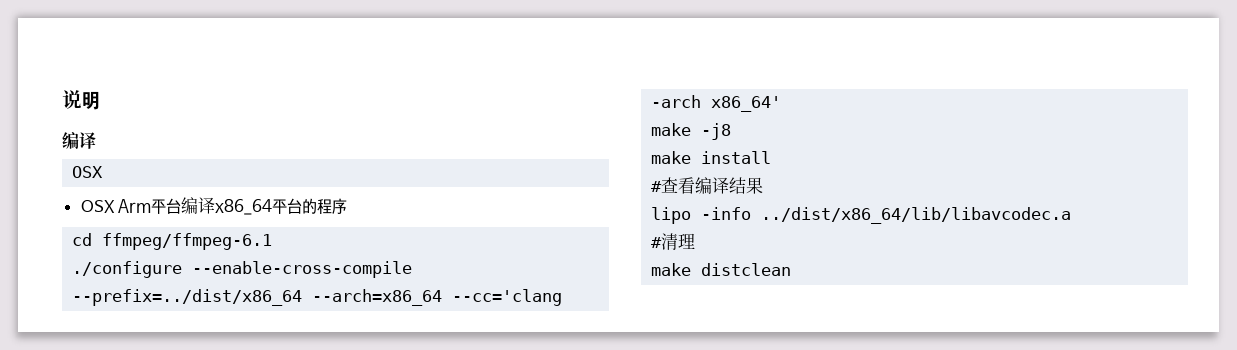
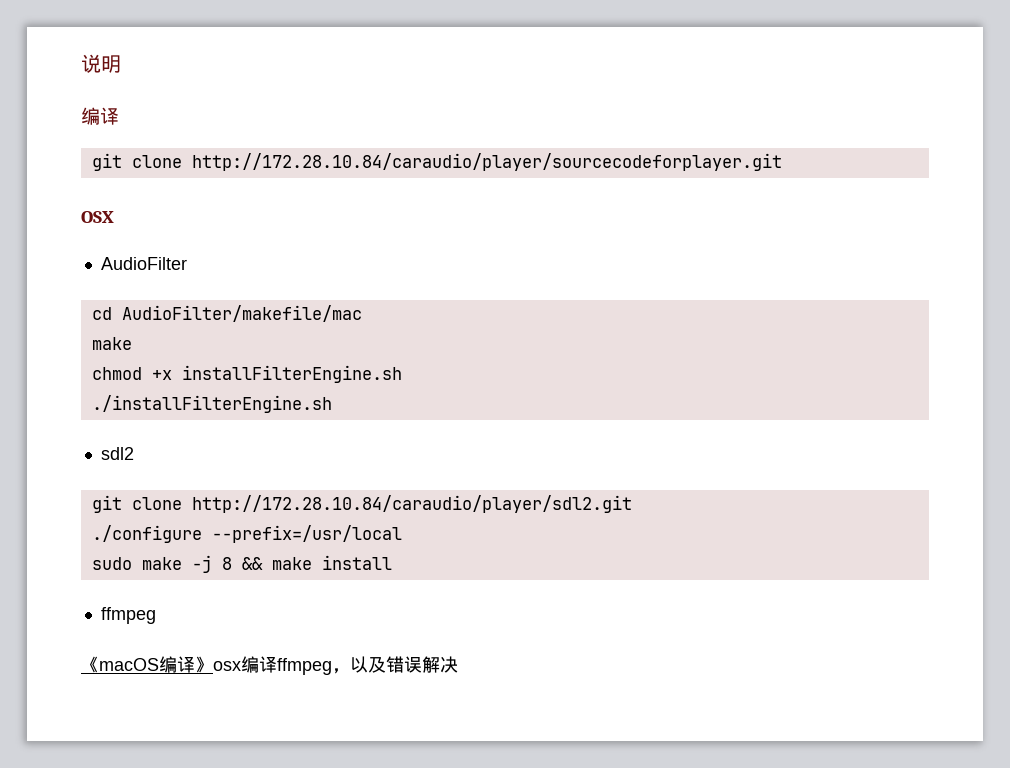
[72,166,104,178] [80,197,348,215] [72,233,273,250] [72,261,413,278] [72,289,563,306] [651,95,782,112] [651,123,732,140] [651,151,772,164] [651,177,764,194] [651,207,1072,224] [651,233,696,250] [651,263,792,276] OSX // OSX Arm平台编译x86_64平台的程序 // cd ffmpeg/ffmpeg-6.1 // ./configure --enable-cross-compile --prefix=../dist/x86_64 --arch=x86_64 --cc='clang -arch x86_64' // make -j8 // make install // #查看编译结果 // lipo -info ../dist/x86_64/lib/libavcodec.a // #清理 // make distclean -> [91,153,782,171] [81,211,114,223] [100,257,187,270] [91,305,362,322] [91,337,132,350] [91,365,402,383] [91,395,332,413] [100,447,134,460] [91,495,632,513] [91,525,402,543] [91,555,392,573] [100,607,156,624] [81,656,458,675] git clone http://172.28.10.84/caraudio/player/sourcecodeforplayer.git // OSX // AudioFilter // cd AudioFilter/makefile/mac // make // chmod +x installFilterEngine.sh // ./installFilterEngine.sh // sdl2 // git clone http://172.28.10.84/caraudio/player/sdl2.git // ./configure --prefix=/usr/local // sudo make -j 8 && make install // ffmpeg // 《macOS编译》osx编译ffmpeg，以及错误解决

